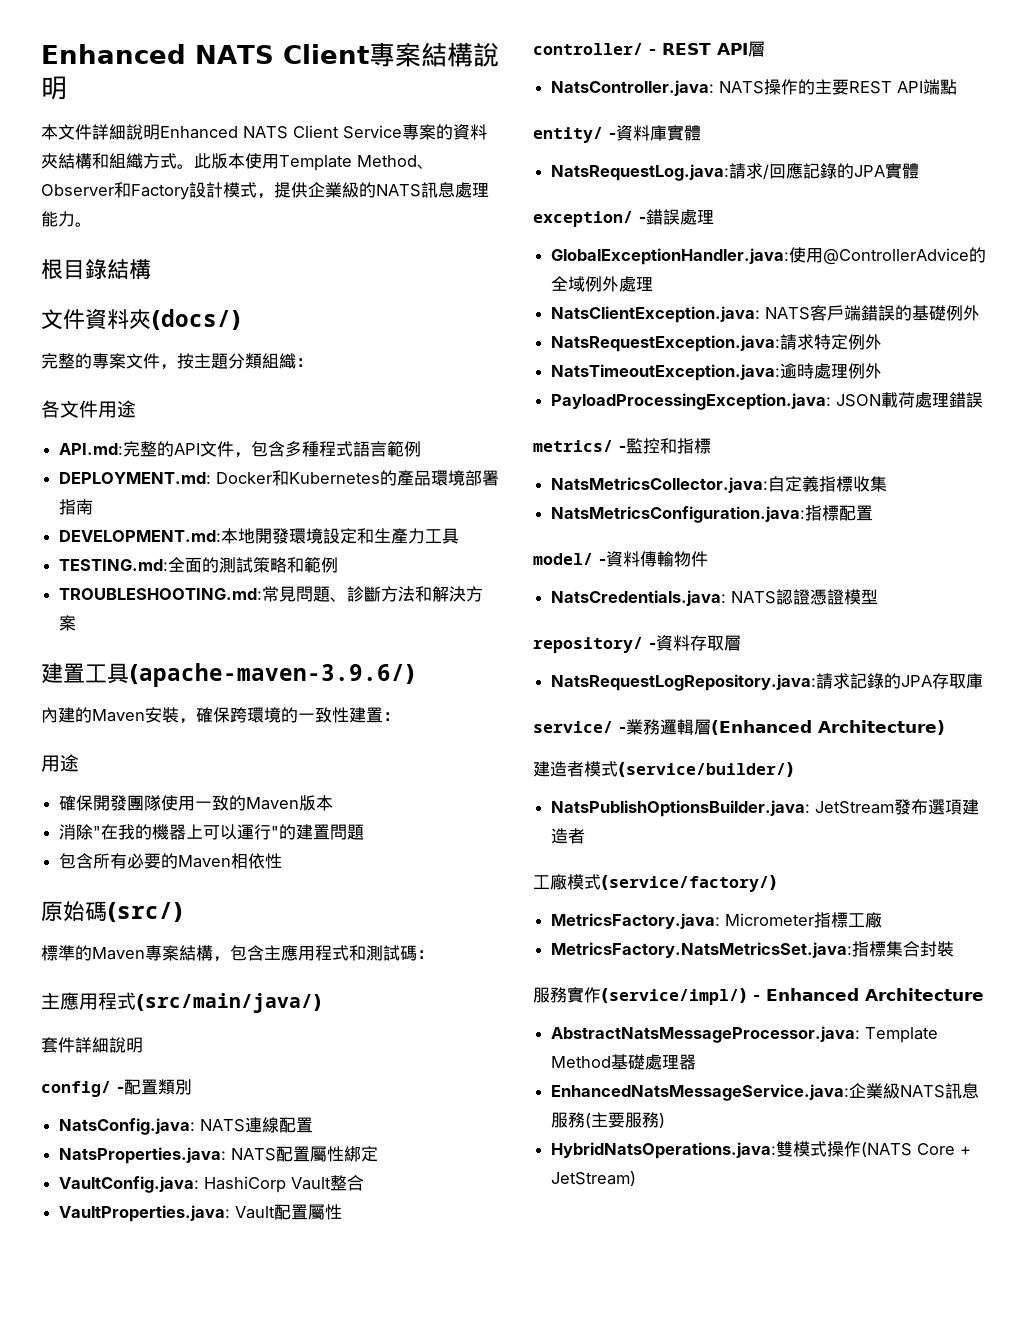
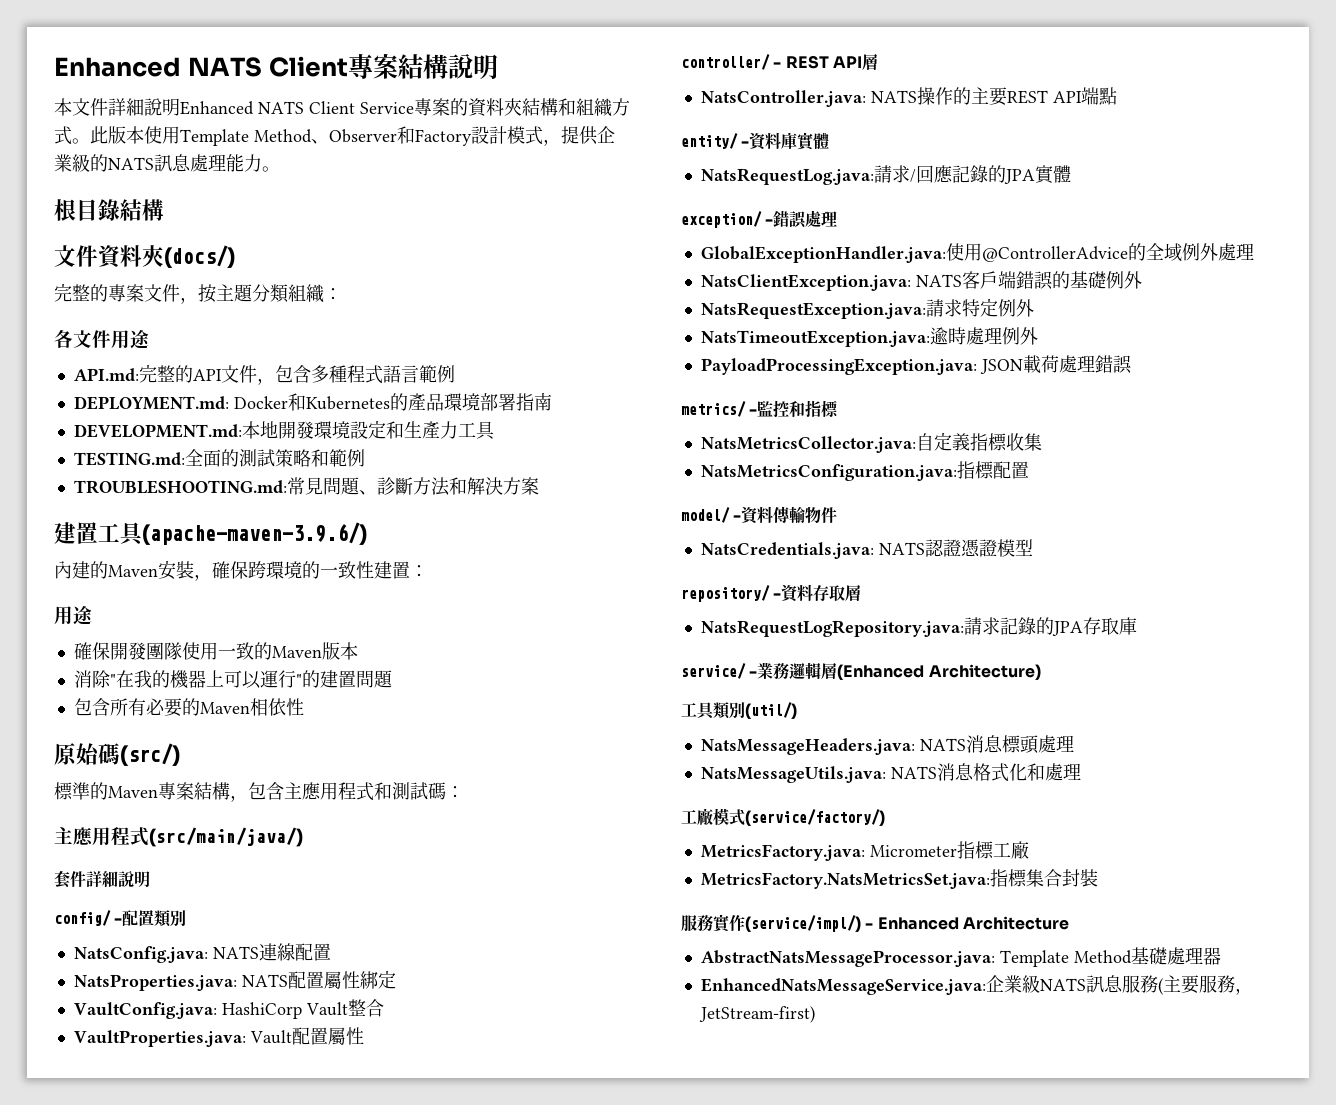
[533,761,794,777] [551,799,980,817] [551,828,586,844] 建造者模式(service/builder/) // NatsPublishOptionsBuilder.java: JetStream發布選項建造者 -> [681,702,797,720] [700,735,1074,755] [700,763,1081,783] 工具類別(util/) // NatsMessageHeaders.java: NATS消息標頭處理 // NatsMessageUtils.java: NATS消息格式化和處理
[659,1113,666,1128] [551,1141,972,1159] [551,1171,637,1186] ) // HybridNatsOperations.java:雙模式操作(NATS Core + JetStream) -> [1234,988,1253,995] [698,1006,815,1023] ，JetStream-first)

